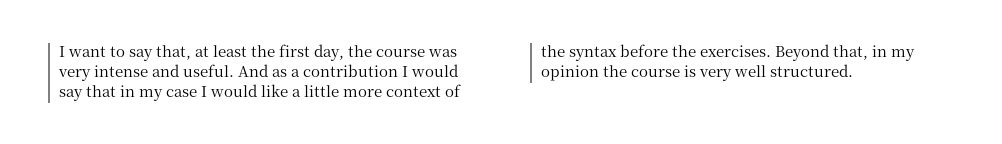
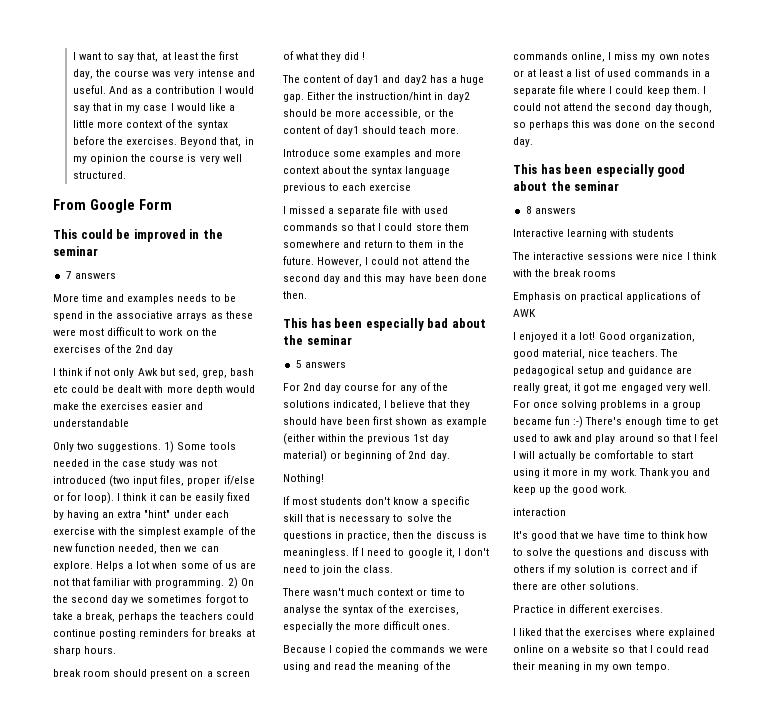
(853, 70) none -> [53,199,172,213] [53,229,223,242] [53,246,98,256] [65,271,116,279] [53,294,236,304] [53,311,253,321] [53,327,217,336] [53,344,174,355] [53,367,254,378] [53,385,255,395] [53,402,204,410] [53,419,129,427] [53,441,236,453] [53,459,217,469] [53,475,255,487] [53,492,250,504] [53,510,229,520] [53,526,256,537] [53,543,219,554] [53,560,256,571] [53,577,254,589] [53,594,249,605] [53,612,254,622] [53,628,255,639] [53,646,117,656] [53,669,250,679] [283,51,366,62] [282,74,484,85] [283,92,470,102] [283,109,454,119] [283,125,459,136] [283,149,462,159] [283,166,451,176] [283,183,412,193] [283,205,448,216] [283,223,469,231] [283,240,464,248] [283,256,470,267] [283,274,487,284] [283,291,307,299] [283,318,486,331] [283,335,352,345] [295,360,346,368] [283,382,448,393] [283,400,470,410] [283,416,487,427] [283,433,449,445] [283,450,450,462] [283,474,324,484] [283,496,470,507] [283,514,452,524] [283,531,487,541] [283,547,489,558] [283,565,394,575] [282,588,465,596] [283,604,459,615] [283,621,451,632] [283,645,488,655] [283,661,451,672] [513,52,710,62] [513,68,710,77] [513,85,706,96] [513,103,712,113] [513,120,715,130] [513,137,533,147] [513,164,686,177] [513,181,620,191] [525,206,576,214] [513,229,675,239] [512,252,717,260] [513,269,617,277] [513,291,702,302] [513,309,536,317] [513,332,695,342] [513,349,679,359] [513,366,693,376] [513,383,711,393] [513,400,701,410] [513,416,718,428] [513,433,718,444] [513,450,693,461] [513,468,710,478] [513,485,628,495] [513,508,566,516] [513,531,708,541] [513,548,709,558] [513,564,698,575] [513,582,640,590] [513,604,664,613] [513,628,715,638] [513,645,709,653] [513,662,670,672] // From Google Form // This could be improved in the seminar // 7 answers // More time and examples needs to be spend in the associative arrays as these were most difficult to work on the exercises of the 2nd day // I think if not only Awk but sed, grep, bash etc could be dealt with more depth would make the exercises easier and understandable // Only two suggestions. 1) Some tools needed in the case study was not introduced (two input files, proper if/else or for loop). I think it can be easily fixed by having an extra "hint" under each exercise with the simplest example of the new function needed, then we can explore. Helps a lot when some of us are not that familiar with programming. 2) On the second day we sometimes forgot to take a break, perhaps the teachers could continue posting reminders for breaks at sharp hours. // break room should present on a screen of what they did ! // The content of day1 and day2 has a huge gap. Either the instruction/hint in day2 should be more accessible, or the content of day1 should teach more. // Introduce some examples and more context about the syntax language previous to each exercise // I missed a separate file with used commands so that I could store them somewhere and return to them in the future. However, I could not attend the second day and this may have been done then. // This has been especially bad about the seminar // 5 answers // For 2nd day course for any of the solutions indicated, I believe that they should have been first shown as example (either within the previous 1st day material) or beginning of 2nd day. // Nothing! // If most students don't know a specific skill that is necessary to solve the questions in practice, then the discuss is meaningless. If I need to google it, I don't need to join the class. // There wasn't much context or time to analyse the syntax of the exercises, especially the more difficult ones. // Because I copied the commands we were using and read the meaning of the commands online, I miss my own notes or at least a list of used commands in a separate file where I could keep them. I could not attend the second day though, so perhaps this was done on the second day. // This has been especially good about the seminar // 8 answers // Interactive learning with students // The interactive sessions were nice I think with the break rooms // Emphasis on practical applications of AWK // I enjoyed it a lot! Good organization, good material, nice teachers. The pedagogical setup and guidance are really great, it got me engaged very well. For once solving problems in a group became fun :-) There's enough time to get used to awk and play around so that I feel I will actually be comfortable to start using it more in my work. Thank you and keep up the good work. // interaction // It's good that we have time to think how to solve the questions and discuss with others if my solution is correct and if there are other solutions. // Practice in different exercises. // I liked that the exercises where explained online on a website so that I could read their meaning in my own tempo.

